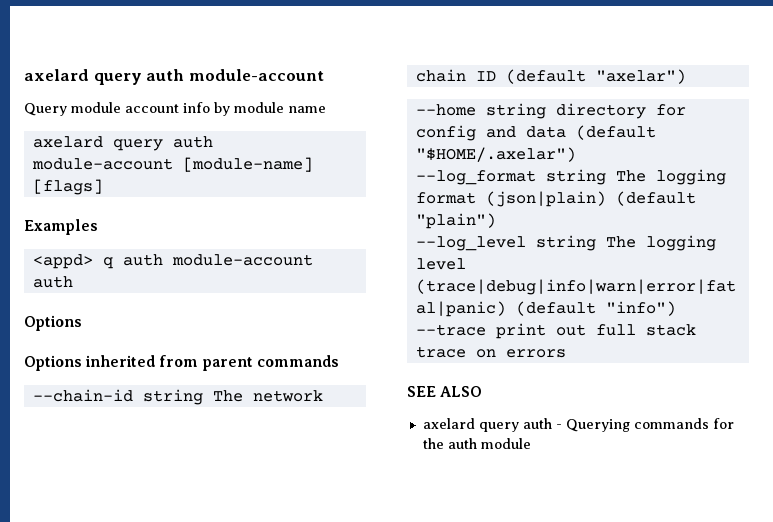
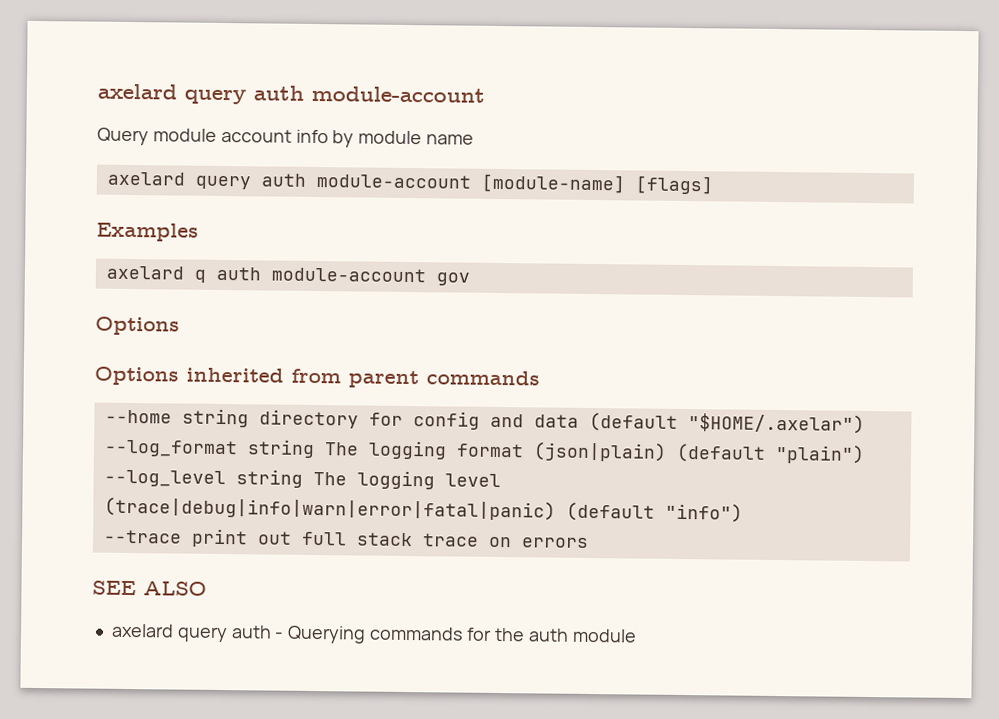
[32,254,93,269] <appd> -> [105,265,184,280] axelard
[32,276,73,288] auth -> [435,272,470,286] gov
[32,389,323,405] [415,69,686,84] // --chain-id string The network chain ID (default "axelar") -> (540, 378) none

